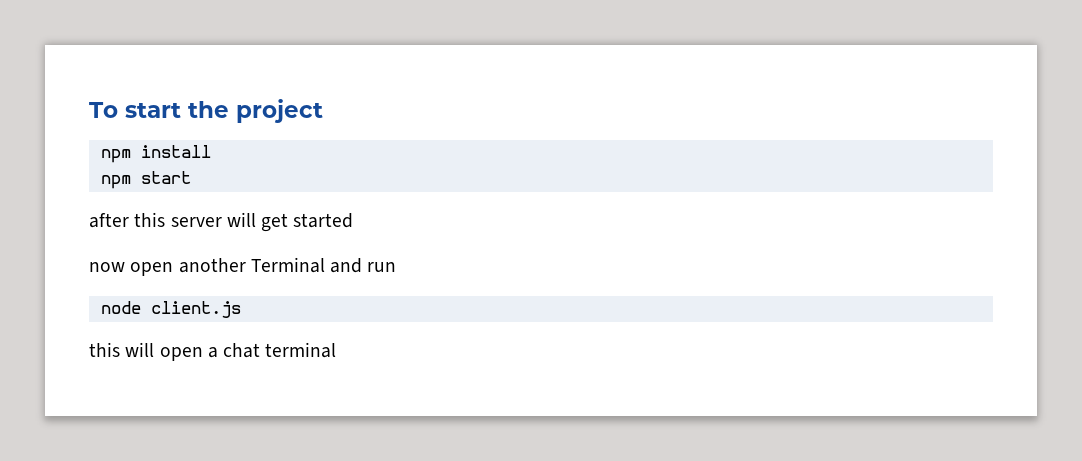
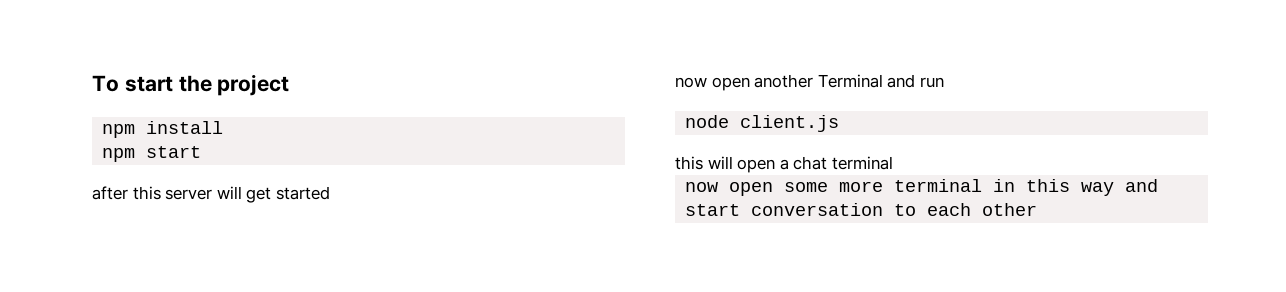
(337, 350) none -> [685,179,1159,196] [685,203,1038,216] // now open some more terminal in this way and start conversation to each other

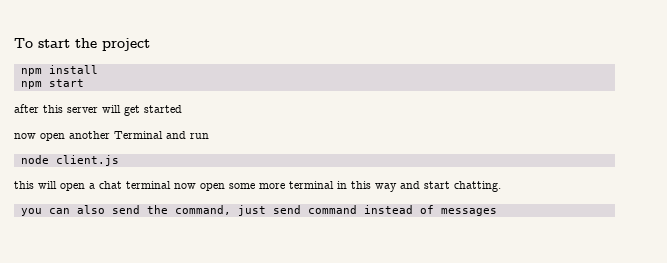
(893, 163) // -> (171, 185) none
[751,203,1038,216] conversation to each other -> [454,181,501,192] [20,205,497,216] chatting. // you can also send the command, just send command instead of messages

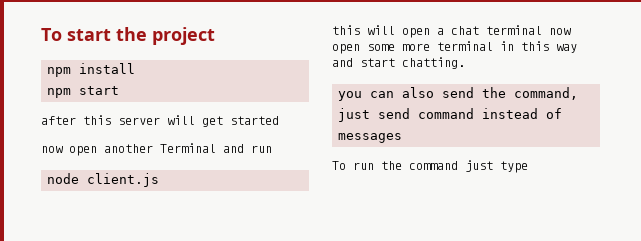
(497, 212) none -> [332,160,528,173] // To run the command just type

